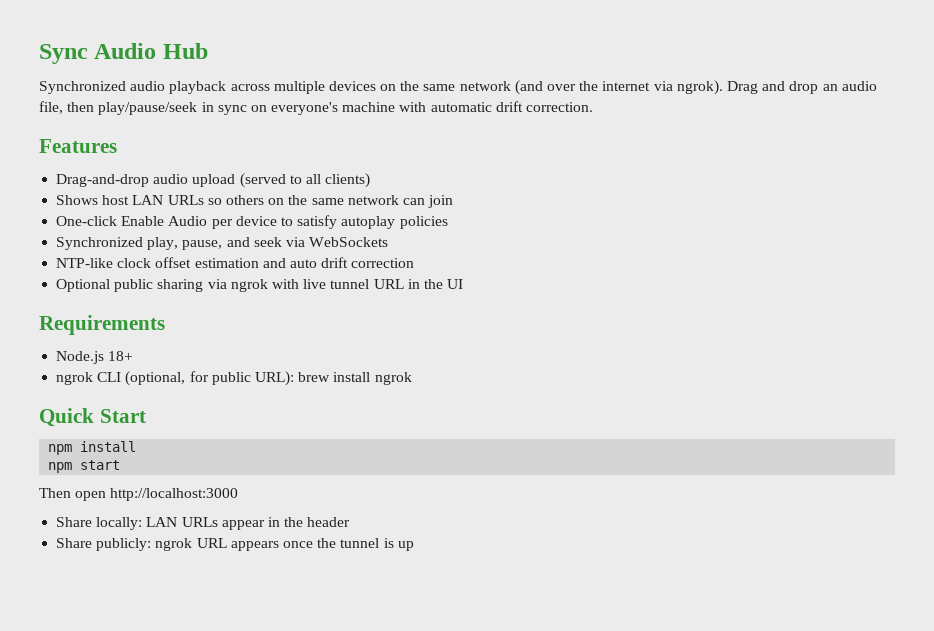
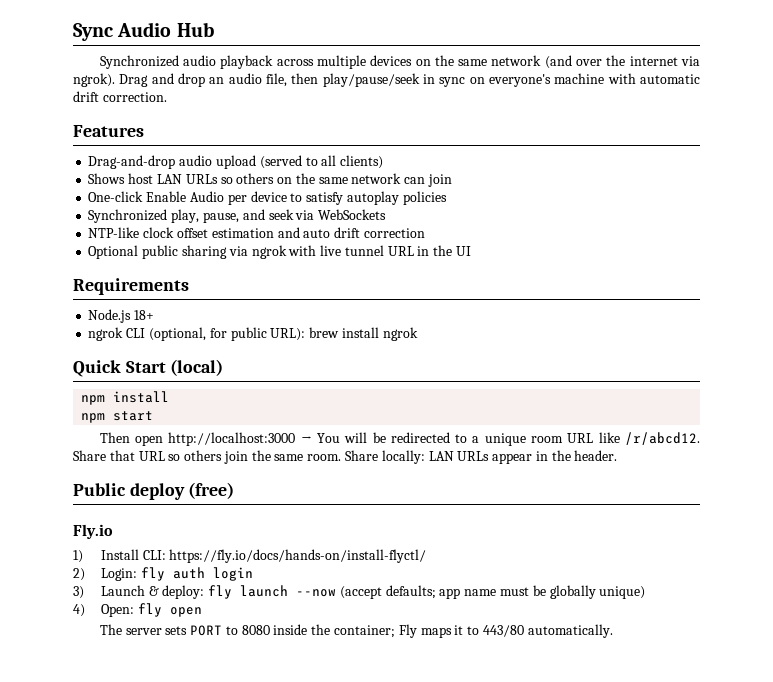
(146, 416) none -> [170,359,224,376] (local)
(239, 494) // -> [300,432,701,446] [73,450,342,464] → You will be redirected to a unique room URL like /r/abcd12. Share that URL so others join the same room.
[307,517,351,527] [56,538,414,551] header // Share publicly: ngrok URL appears once the tunnel is up -> [574,450,618,461] [73,482,235,500] [73,524,113,539] [73,549,427,563] [73,567,253,581] [73,585,646,599] [73,603,202,617] [99,624,613,638] header. // Public deploy (free) // Fly.io // 1) Install CLI: https://fly.io/docs/hands-on/install-flyctl/ // 2) Login: fly auth login // 3) Launch & deploy: fly launch --now (accept defaults; app name must be globally unique) // 4) Open: fly open // The server sets PORT to 8080 inside the container; Fly maps it to 443/80 automatically.

